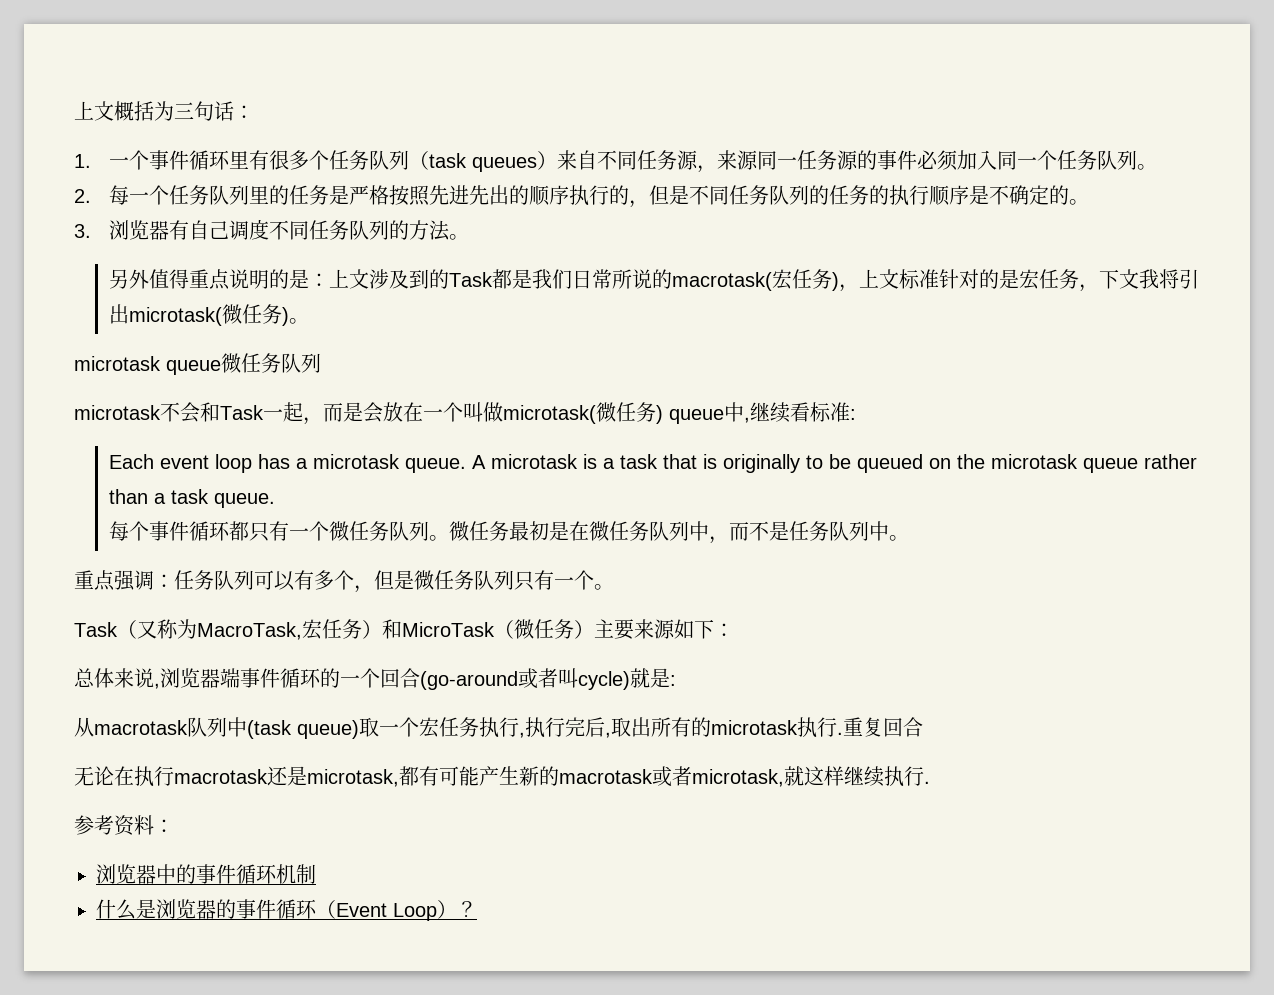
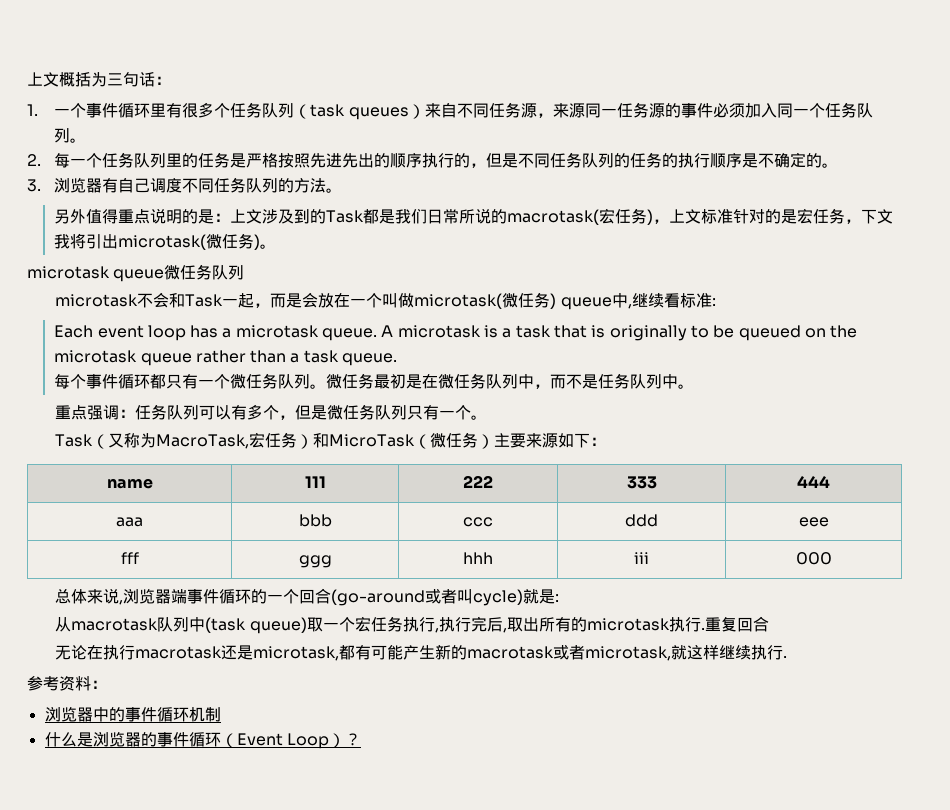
(734, 630) none -> [106,478,153,489] [304,476,326,488] [463,475,493,488] [626,476,657,489] [797,475,830,488] [116,517,143,527] [298,514,332,527] [463,517,493,527] [625,514,658,527] [798,517,829,527] [120,552,139,564] [298,555,332,568] [463,552,493,564] [634,552,649,564] [795,552,832,565] // name | 111 | 222 | 333 | 444 // aaa | bbb | ccc | ddd | eee // fff | ggg | hhh | iii | 000

